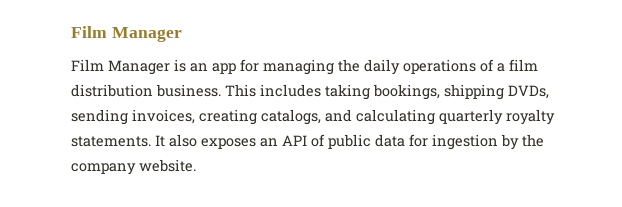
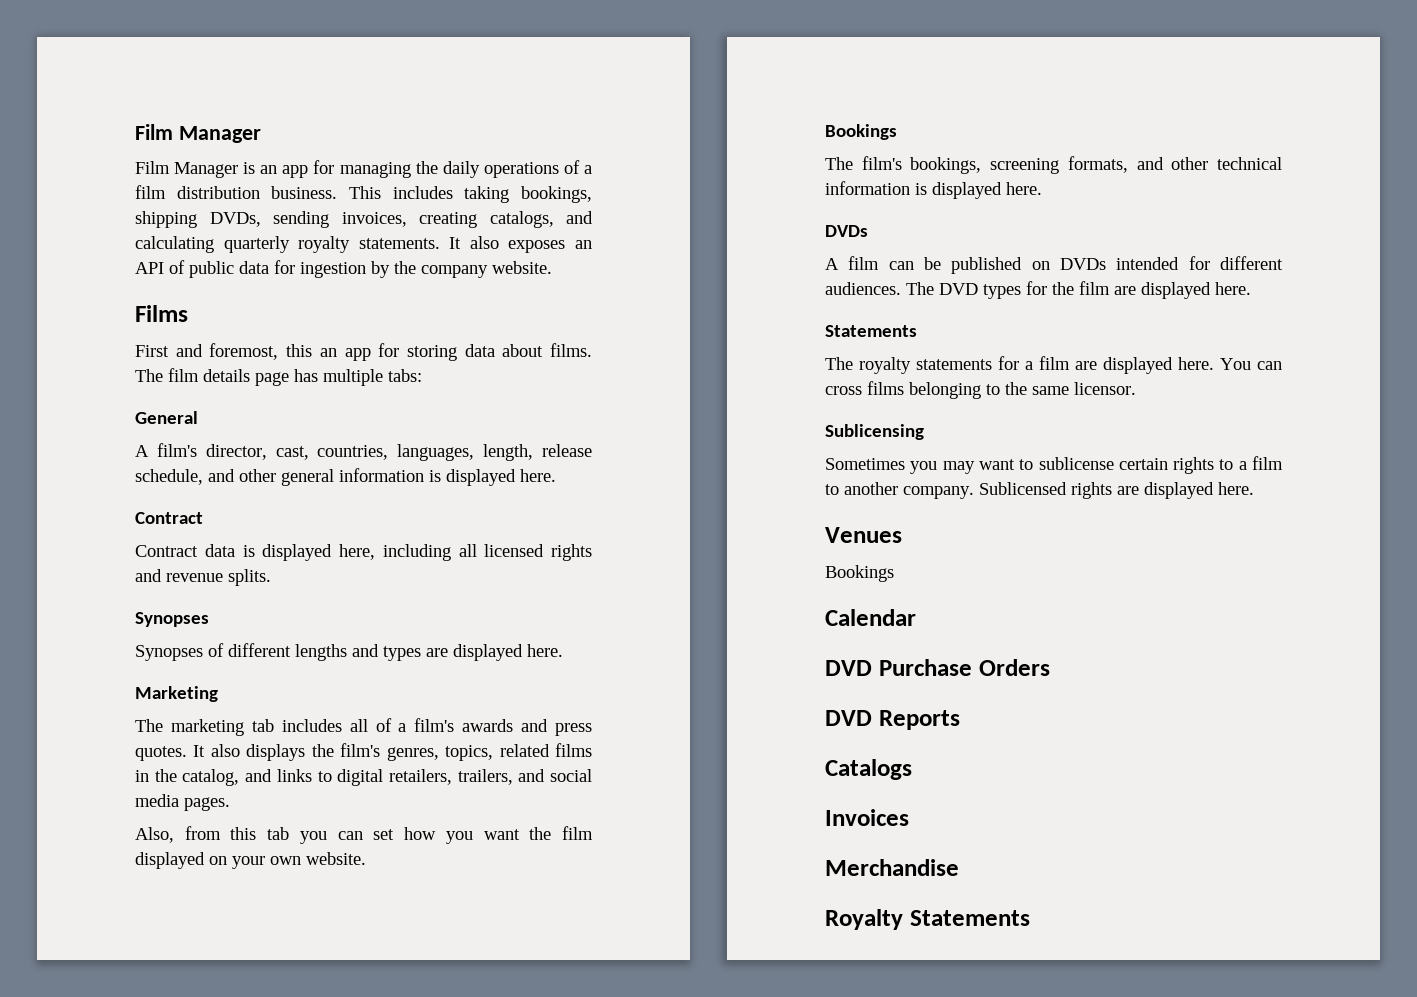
(196, 165) none -> [135,305,188,322] [135,343,592,361] [135,368,422,386] [135,411,198,424] [135,443,592,461] [135,468,556,486] [135,512,203,524] [135,544,592,561] [135,569,271,586] [135,612,209,627] [135,643,563,661] [135,686,218,702] [135,718,592,736] [135,743,592,761] [135,769,592,786] [135,794,230,811] [135,826,593,844] [135,852,366,869] [825,124,897,140] [825,156,1282,174] [825,181,1042,199] [825,225,868,237] [825,256,1283,274] [825,281,1251,299] [825,325,917,337] [825,356,1282,374] [825,381,1136,399] [825,424,924,440] [825,456,1283,474] [825,482,1254,499] [825,527,902,543] [825,565,894,582] [825,609,916,626] [825,659,1050,676] [825,710,960,730] [825,759,912,780] [825,809,909,826] [825,859,959,876] [825,909,1030,930] // Films // First and foremost, this an app for storing data about films. The film details page has multiple tabs: // General // A film's director, cast, countries, languages, length, release schedule, and other general information is displayed here. // Contract // Contract data is displayed here, including all licensed rights and revenue splits. // Synopses // Synopses of different lengths and types are displayed here. // Marketing // The marketing tab includes all of a film's awards and press quotes. It also displays the film's genres, topics, related films in the catalog, and links to digital retailers, trailers, and social media pages. // Also, from this tab you can set how you want the film displayed on your own website. // Bookings // The film's bookings, screening formats, and other technical information is displayed here. // DVDs // A film can be published on DVDs intended for different audiences. The DVD types for the film are displayed here. // Statements // The royalty statements for a film are displayed here. You can cross films belonging to the same licensor. // Sublicensing // Sometimes you may want to sublicense certain rights to a film to another company. Sublicensed rights are displayed here. // Venues // Bookings // Calendar // DVD Purchase Orders // DVD Reports // Catalogs // Invoices // Merchandise // Royalty Statements

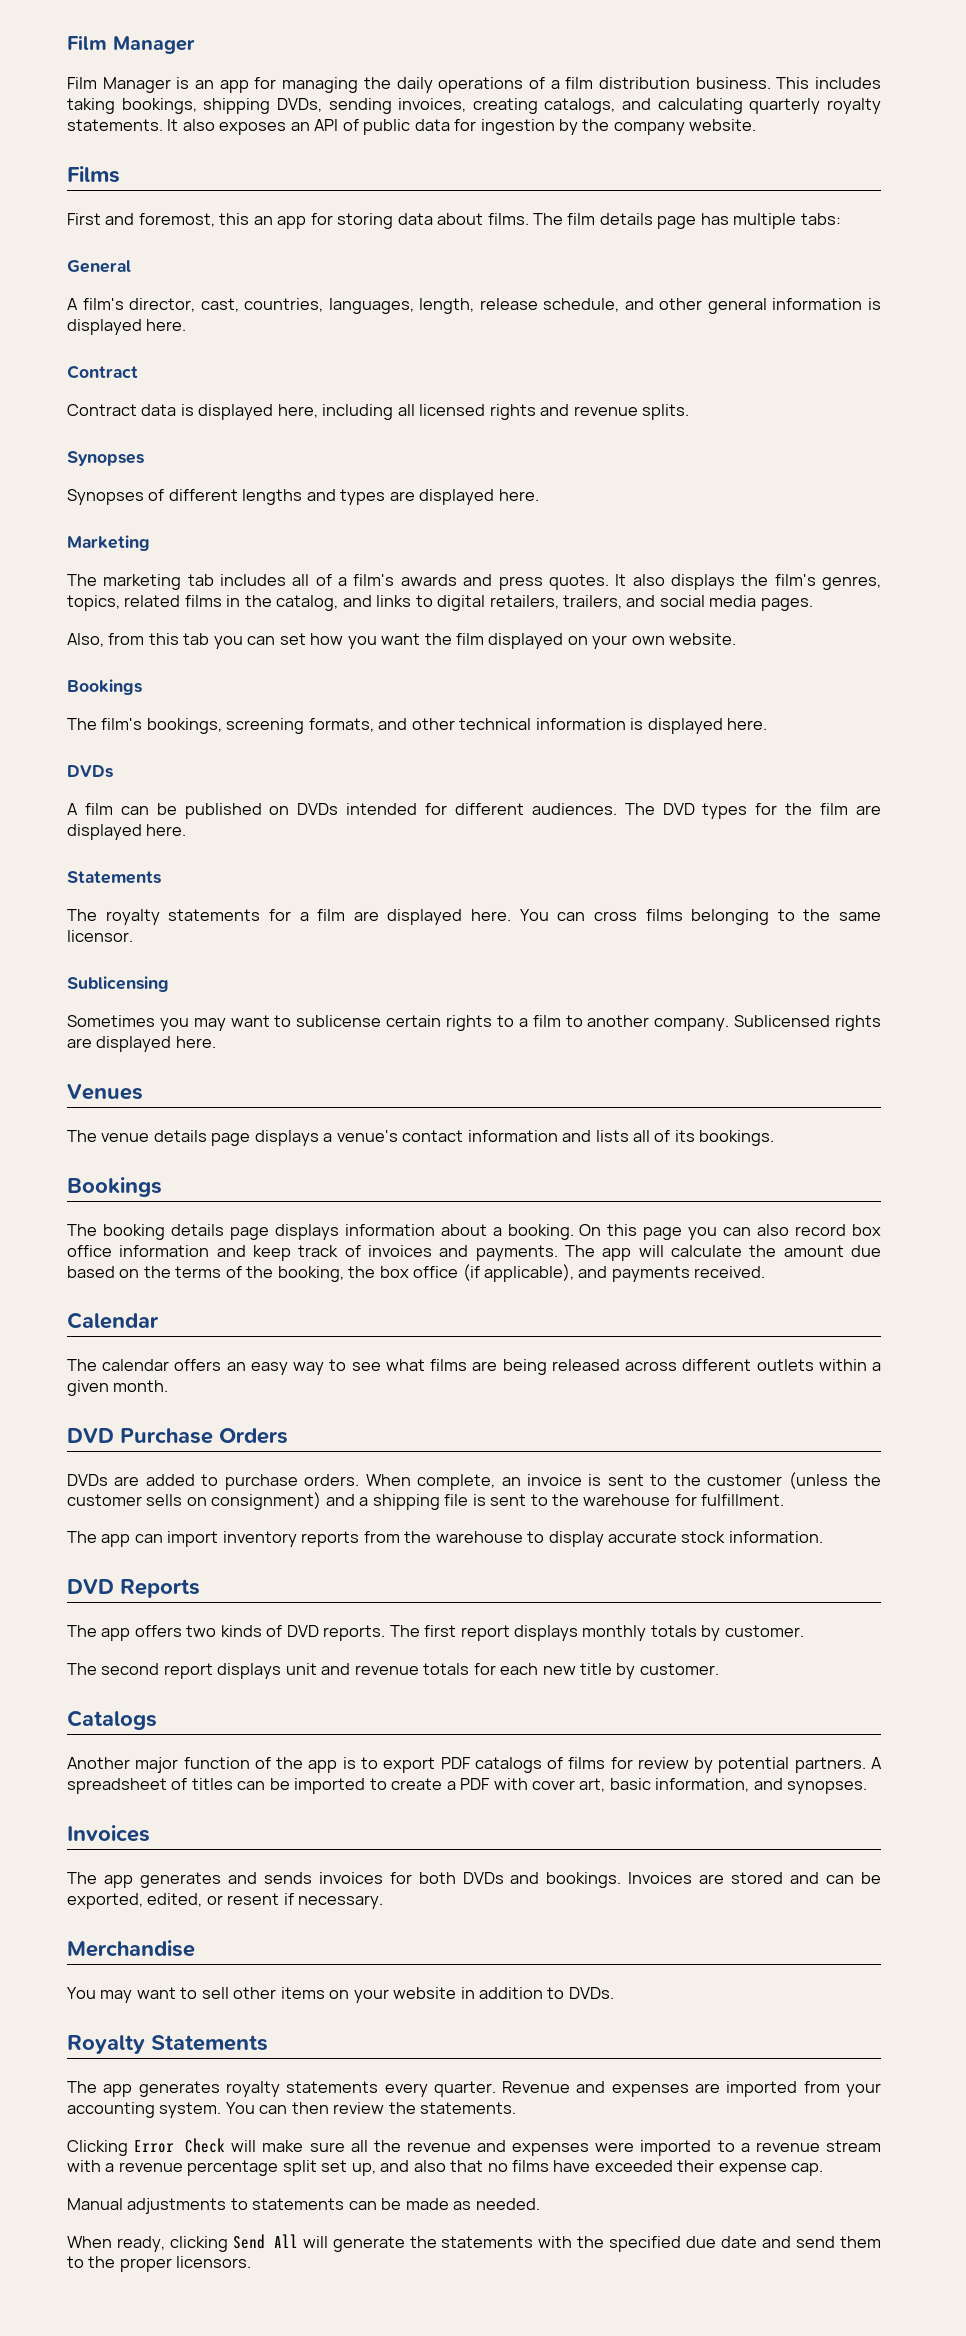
[825,565,894,582] [825,609,916,626] [825,659,1050,676] [825,710,960,730] [825,759,912,780] [825,809,909,826] [825,859,959,876] [825,909,1030,930] Bookings // Calendar // DVD Purchase Orders // DVD Reports // Catalogs // Invoices // Merchandise // Royalty Statements -> [67,1130,775,1146] [67,1177,162,1197] [67,1224,881,1240] [67,1245,882,1261] [67,1264,766,1282] [67,1312,159,1329] [67,1359,882,1375] [67,1380,169,1396] [67,1428,288,1444] [67,1472,881,1490] [67,1492,785,1510] [67,1531,823,1547] [67,1579,200,1598] [67,1625,804,1641] [67,1663,719,1679] [67,1710,157,1730] [67,1757,883,1773] [67,1778,868,1794] [67,1825,150,1842] [67,1872,881,1888] [67,1893,384,1909] [67,1940,195,1957] [67,1987,614,2003] [67,2035,268,2054] [67,2081,881,2097] [67,2102,517,2118] [67,2138,882,2156] [67,2160,824,2176] [67,2198,540,2214] [67,2234,882,2252] [67,2256,252,2272] The venue details page displays a venue's contact information and lists all of its bookings. // Bookings // The booking details page displays information about a booking. On this page you can also record box office information and keep track of invoices and payments. The app will calculate the amount due based on the terms of the booking, the box office (if applicable), and payments received. // Calendar // The calendar offers an easy way to see what films are being released across different outlets within a given month. // DVD Purchase Orders // DVDs are added to purchase orders. When complete, an invoice is sent to the customer (unless the customer sells on consignment) and a shipping file is sent to the warehouse for fulfillment. // The app can import inventory reports from the warehouse to display accurate stock information. // DVD Reports // The app offers two kinds of DVD reports. The first report displays monthly totals by customer. // The second report displays unit and revenue totals for each new title by customer. // Catalogs // Another major function of the app is to export PDF catalogs of films for review by potential partners. A spreadsheet of titles can be imported to create a PDF with cover art, basic information, and synopses. // Invoices // The app generates and sends invoices for both DVDs and bookings. Invoices are stored and can be exported, edited, or resent if necessary. // Merchandise // You may want to sell other items on your website in addition to DVDs. // Royalty Statements // The app generates royalty statements every quarter. Revenue and expenses are imported from your accounting system. You can then review the statements. // Clicking Error Check will make sure all the revenue and expenses were imported to a revenue stream with a revenue percentage split set up, and also that no films have exceeded their expense cap. // Manual adjustments to statements can be made as needed. // When ready, clicking Send All will generate the statements with the specified due date and send them to the proper licensors.

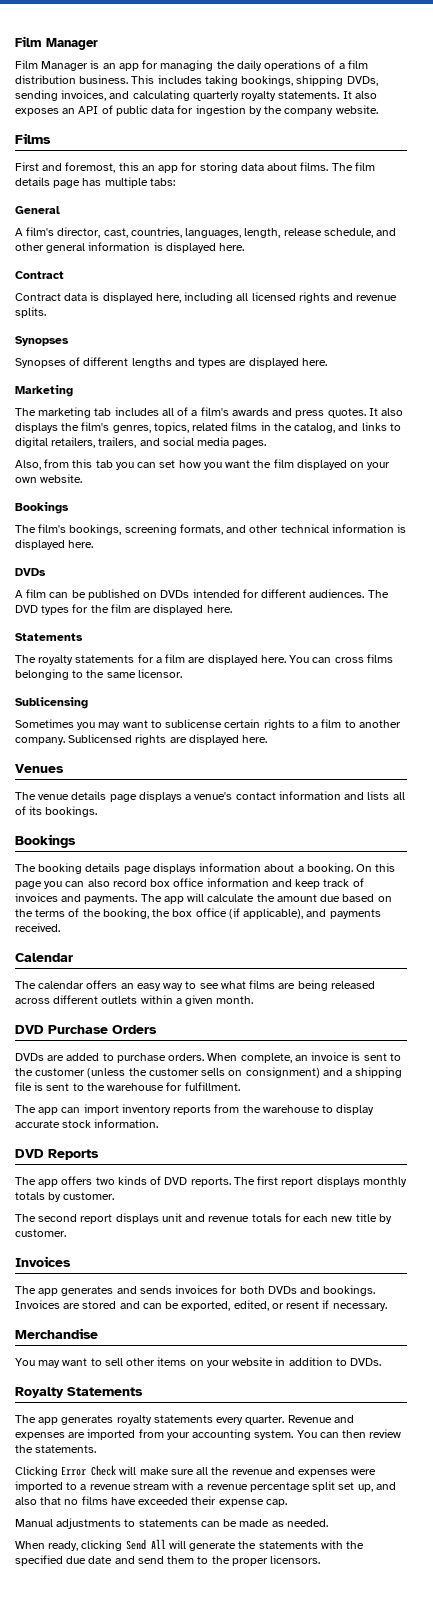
[472,98,616,114] creating catalogs, -> (107, 95) none
[67,1710,157,1730] [67,1757,883,1773] [67,1778,868,1794] // Catalogs // Another major function of the app is to export PDF catalogs of films for review by potential partners. A spreadsheet of titles can be imported to create a PDF with cover art, basic information, and synopses. -> (66, 1233) none

